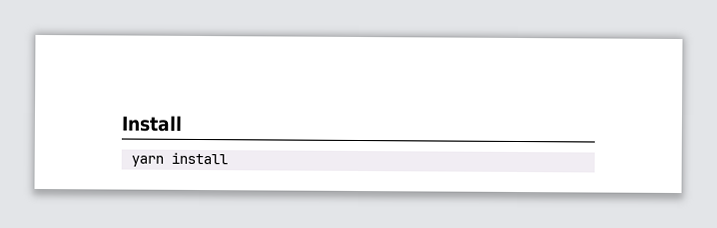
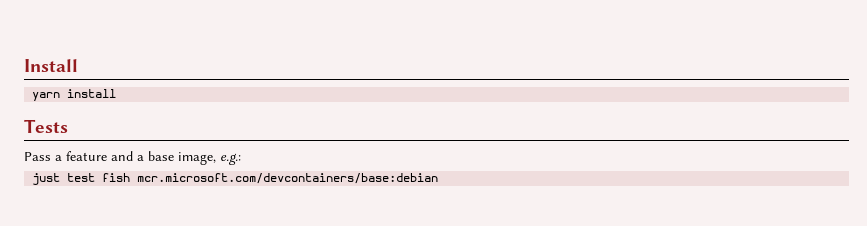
(228, 158) none -> [24,119,68,133] [24,151,241,165] [32,173,439,185] // Tests // Pass a feature and a base image, e.g.: // just test fish mcr.microsoft.com/devcontainers/base:debian

